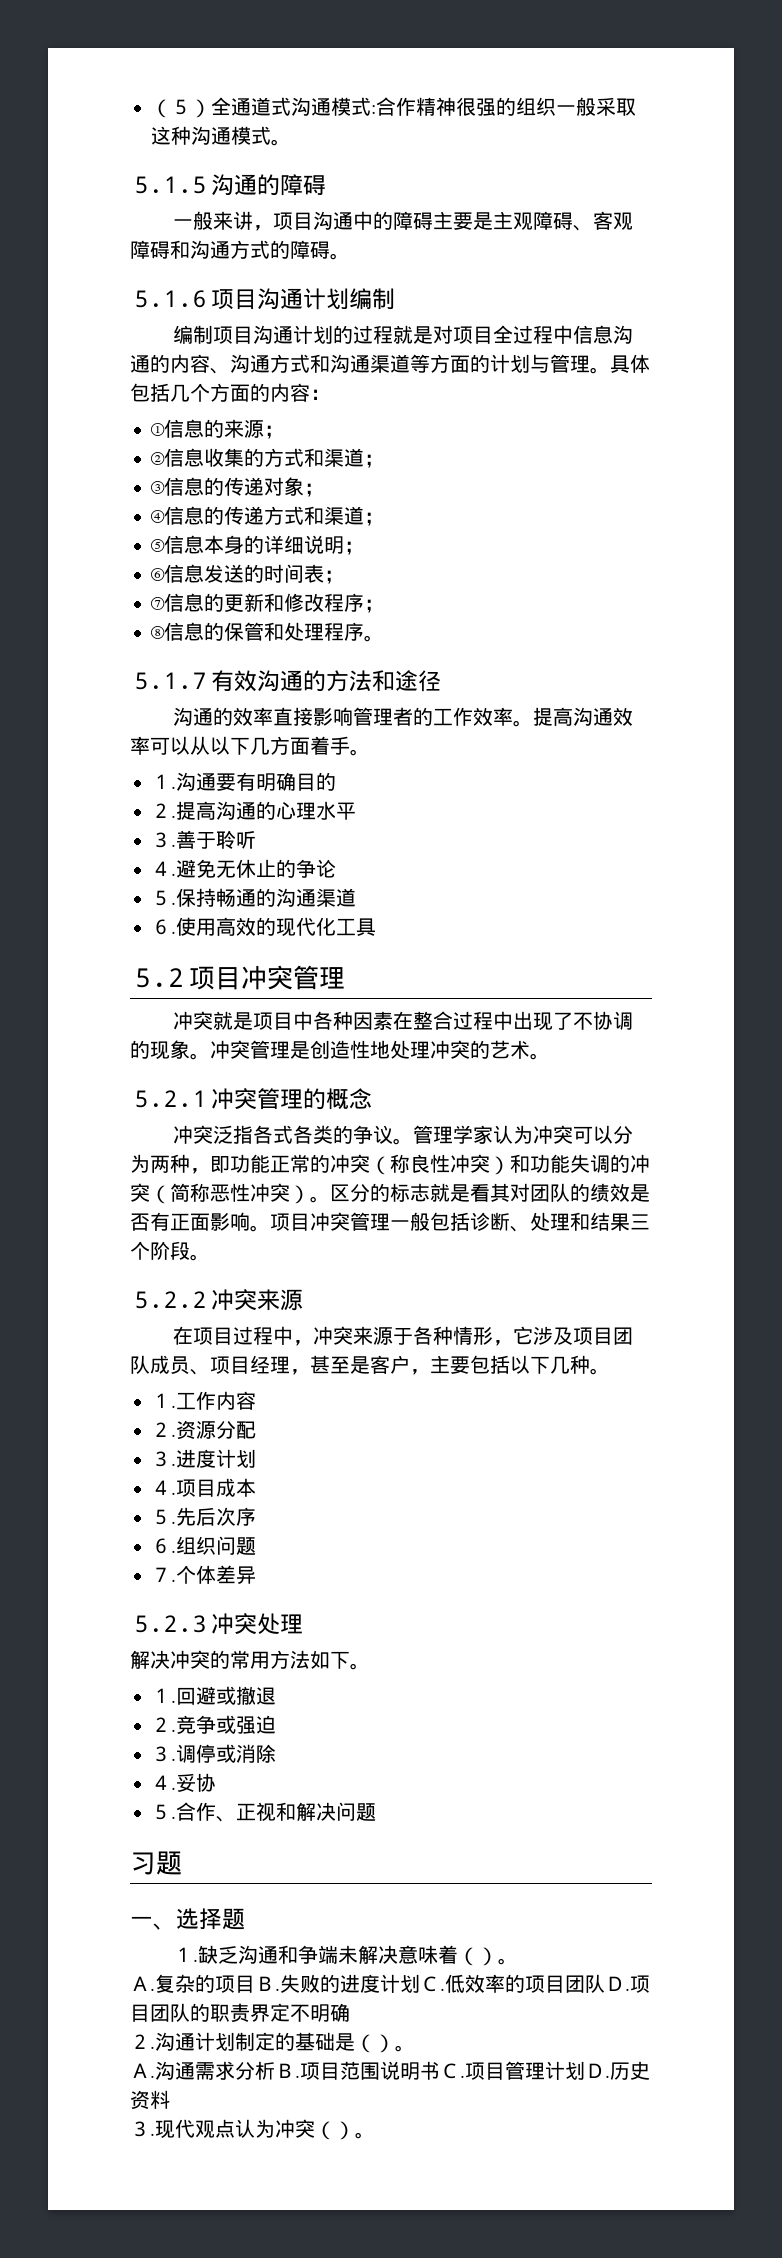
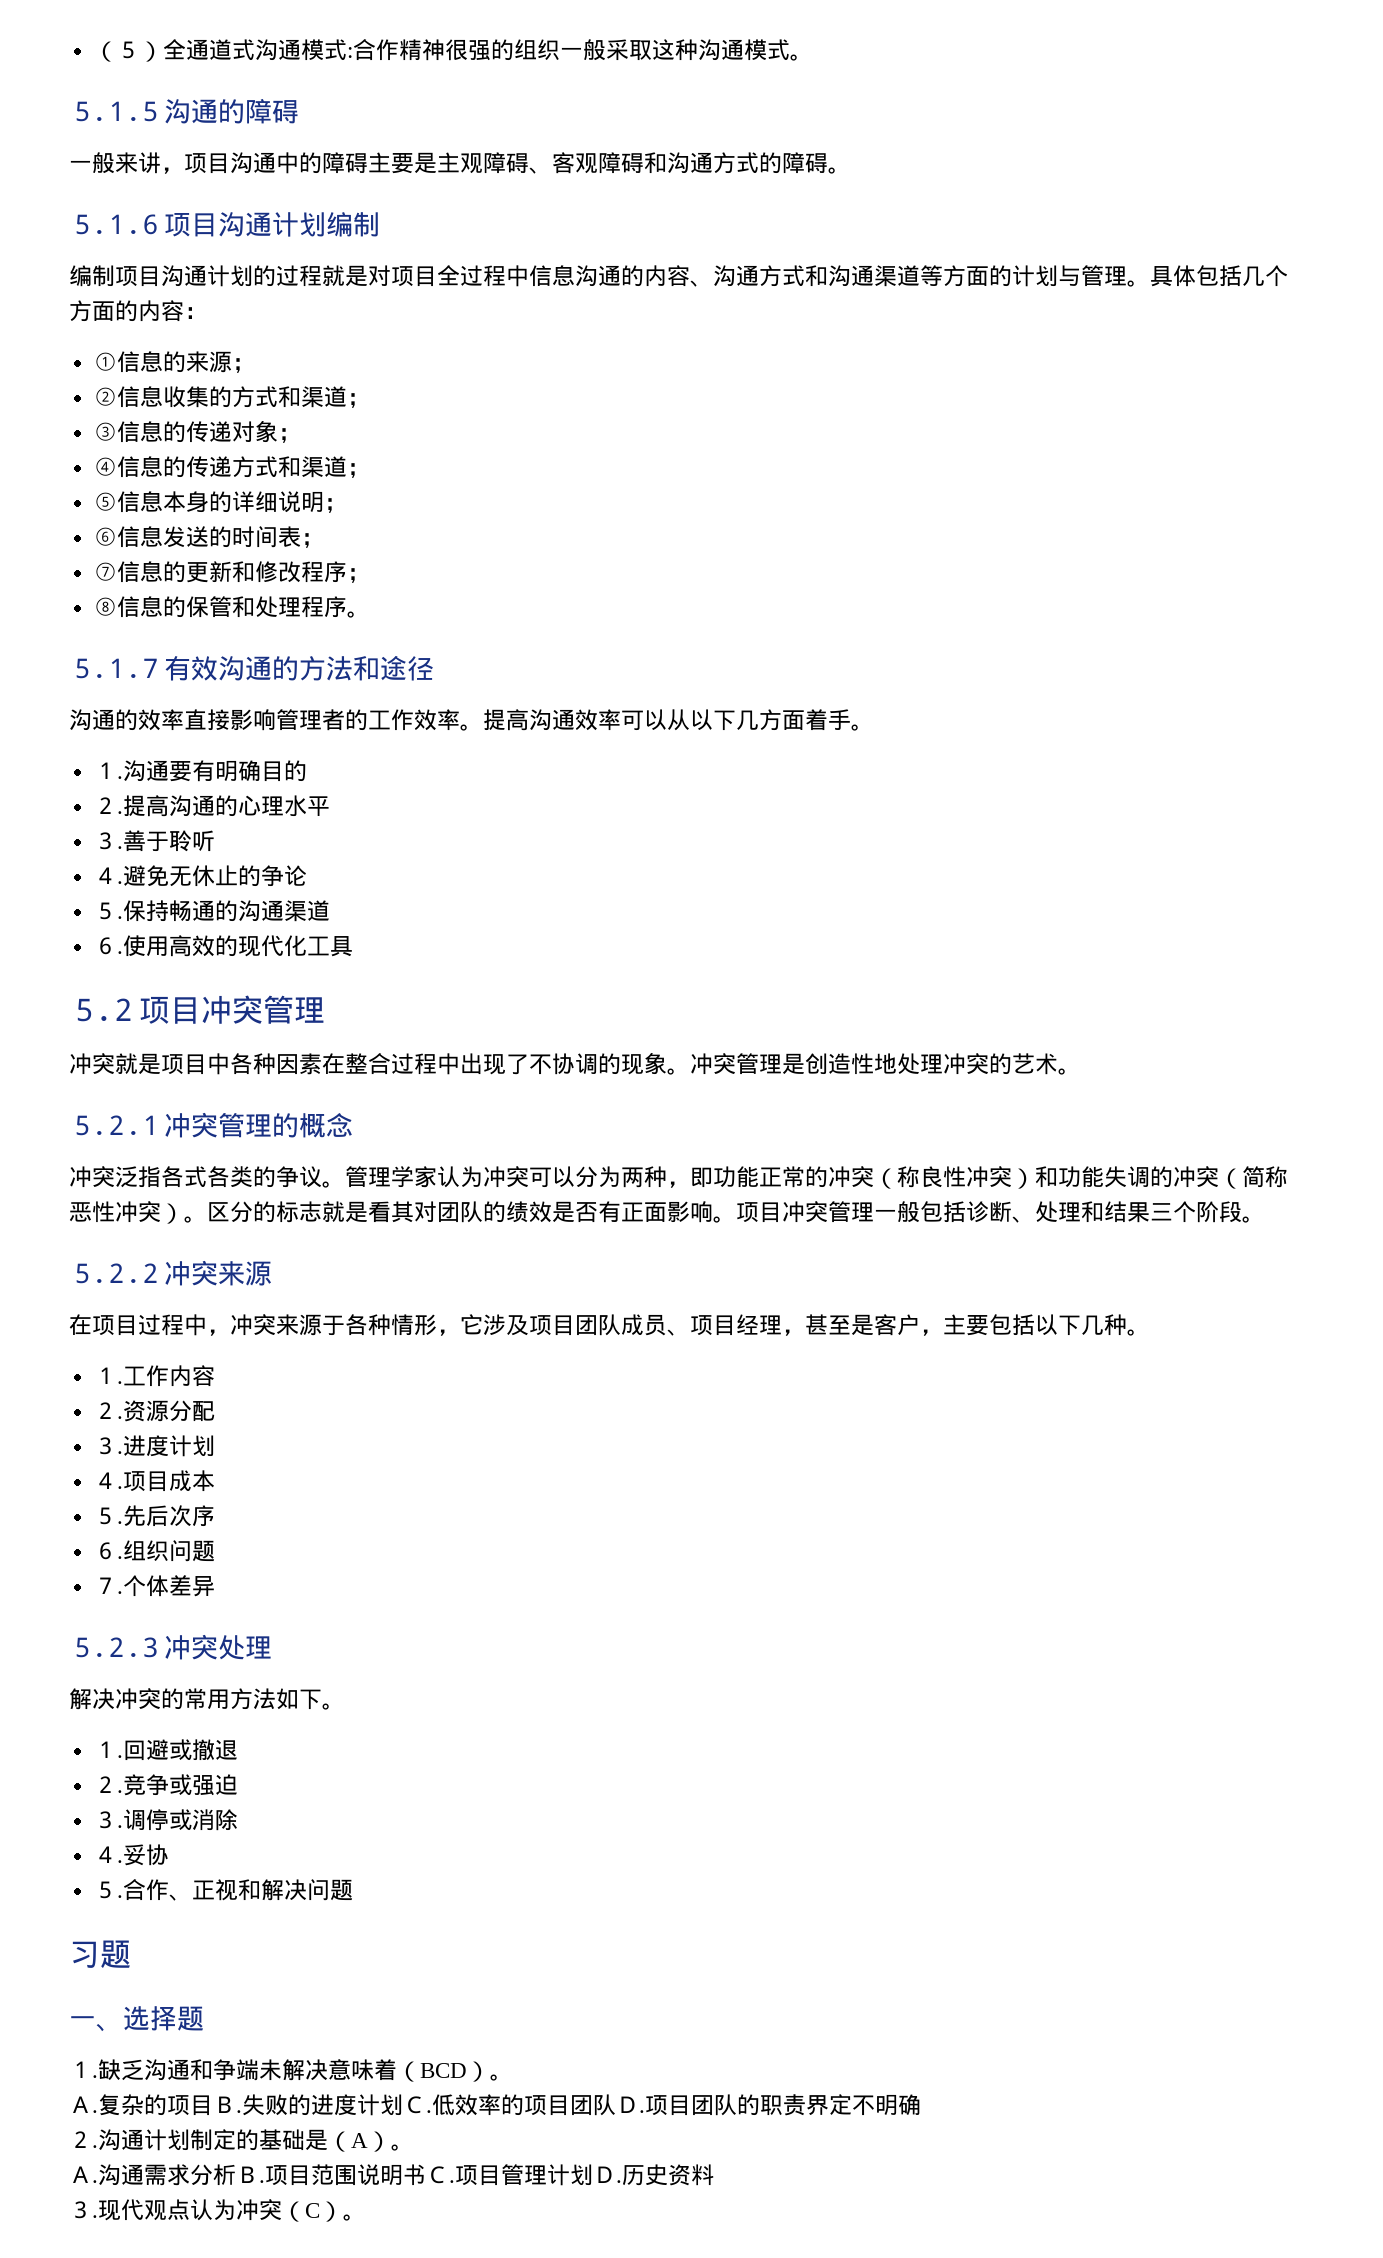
(478, 1956) none -> [420,2063,467,2078] BCD
(375, 2043) none -> [351,2133,368,2148] A
(335, 2130) none -> [305,2203,320,2218] C

